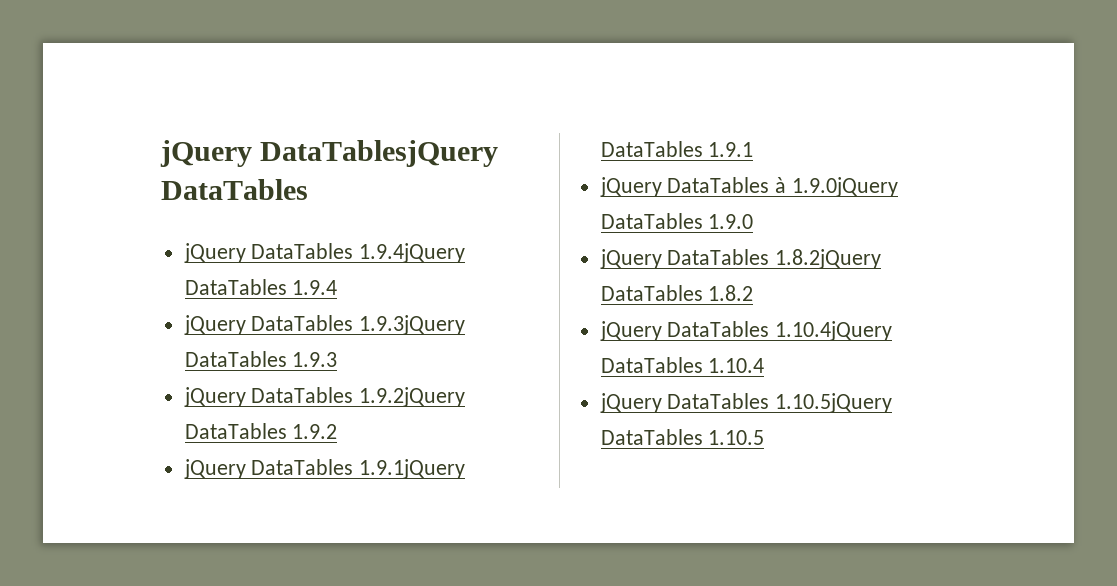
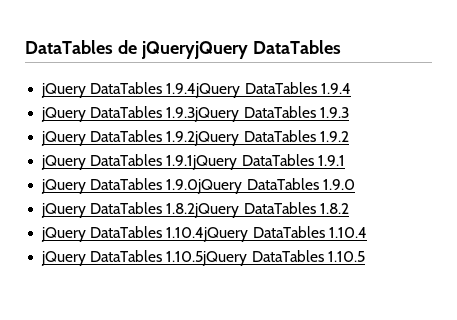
[160,140,499,167] jQuery DataTablesjQuery -> [25,40,248,59] DataTables de jQueryjQuery
[775,177,787,193] à -> (163, 184) none

